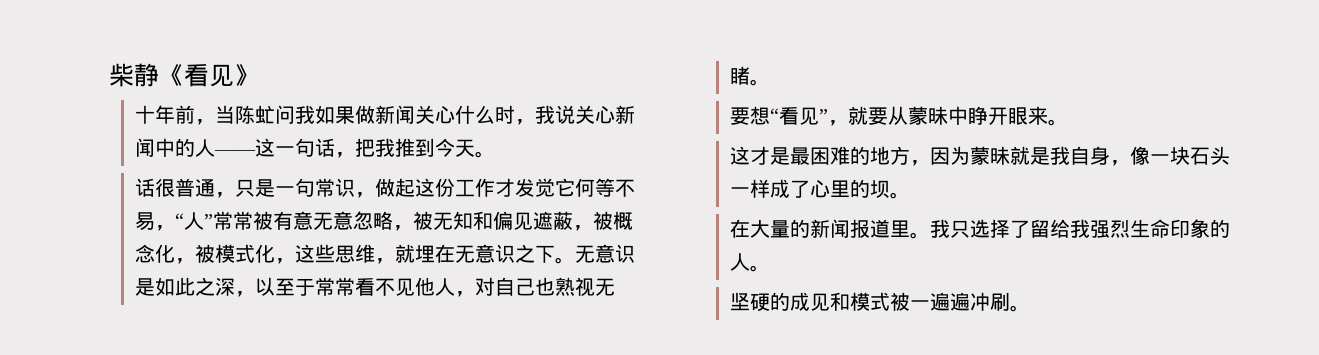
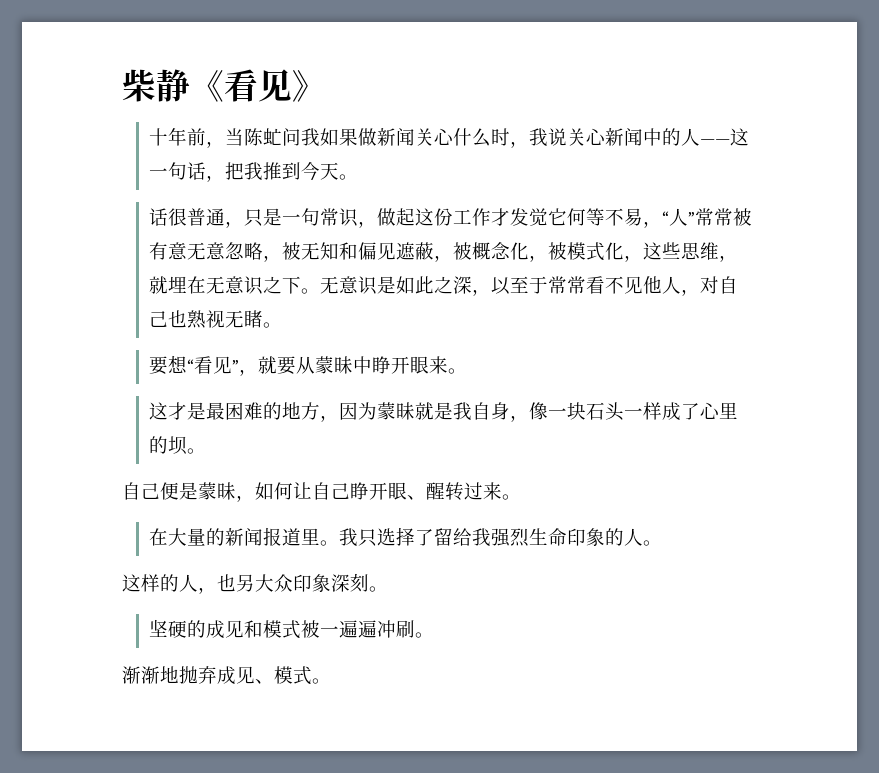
(911, 195) none -> [122,482,521,502] // 自己便是蒙昧，如何让自己睁开眼、醒转过来。
(771, 268) none -> [122,573,388,594] // 这样的人，也另大众印象深刻。
(1031, 308) none -> [122,666,331,685] // 渐渐地抛弃成见、模式。

